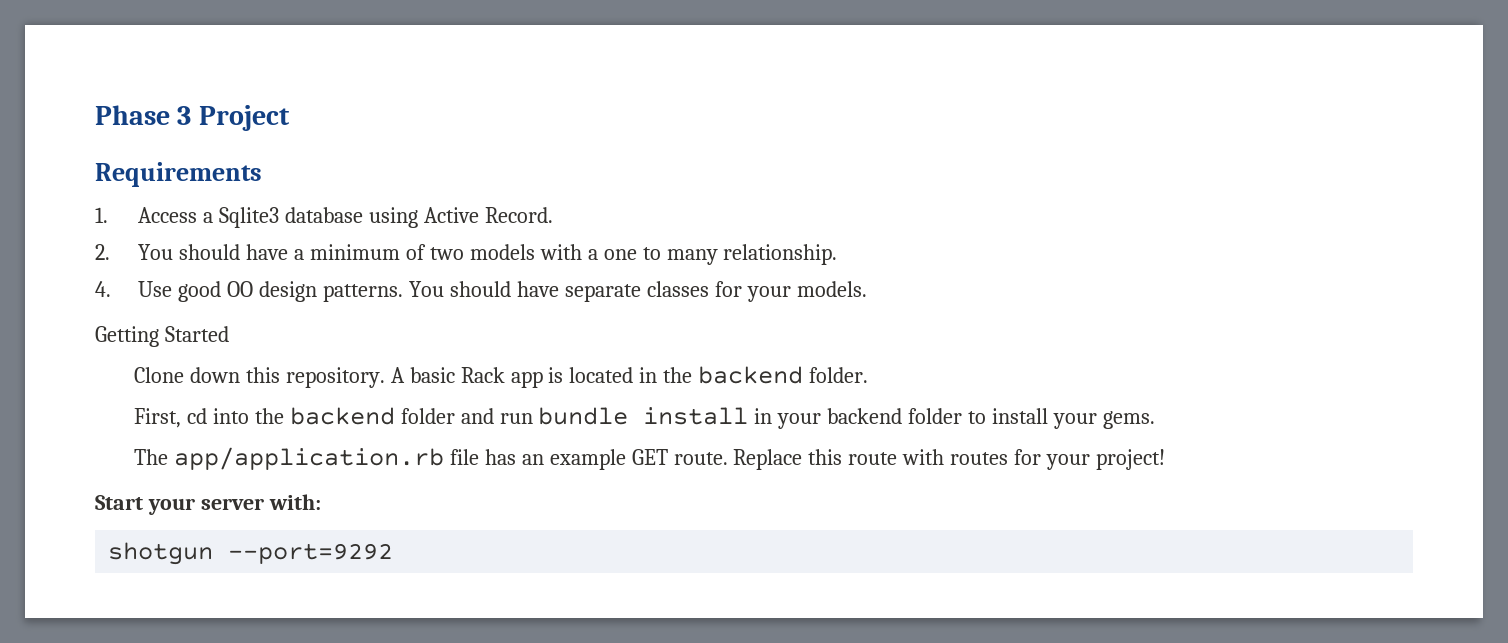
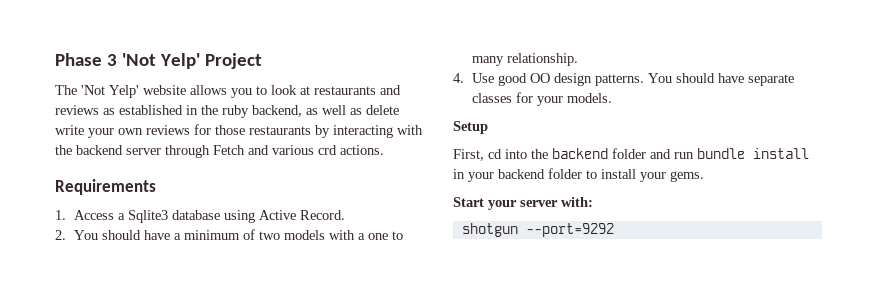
(192, 115) none -> [121,53,200,69] 'Not Yelp'
(290, 118) none -> [55,85,401,98] [55,105,399,118] [55,124,423,138] [55,145,384,158] // The 'Not Yelp' website allows you to look at restaurants and reviews as established in the ruby backend, as well as delete write your own reviews for those restaurants by interacting with the backend server through Fetch and various crd actions.
[95,326,229,347] [133,366,869,388] Getting Started // Clone down this repository. A basic Rack app is located in the backend folder. -> [453,121,488,134] Setup
[133,447,1166,470] // The app/application.rb file has an example GET route. Replace this route with routes for your project! -> (704, 176) none

